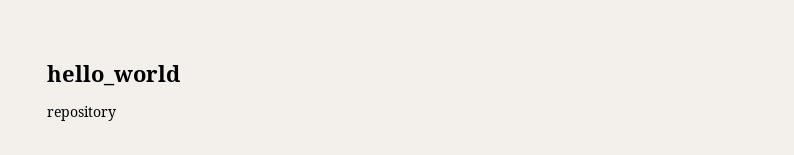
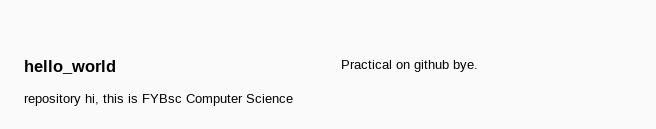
(116, 113) none -> [85,94,293,106] [341,60,478,72] hi, this is FYBsc Computer Science Practical on github bye.

